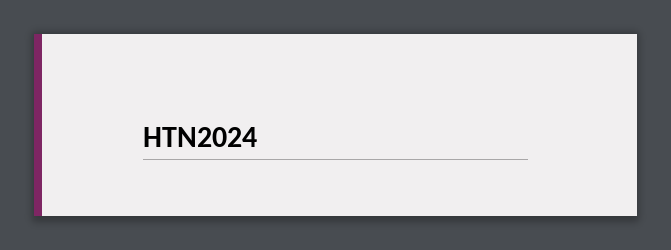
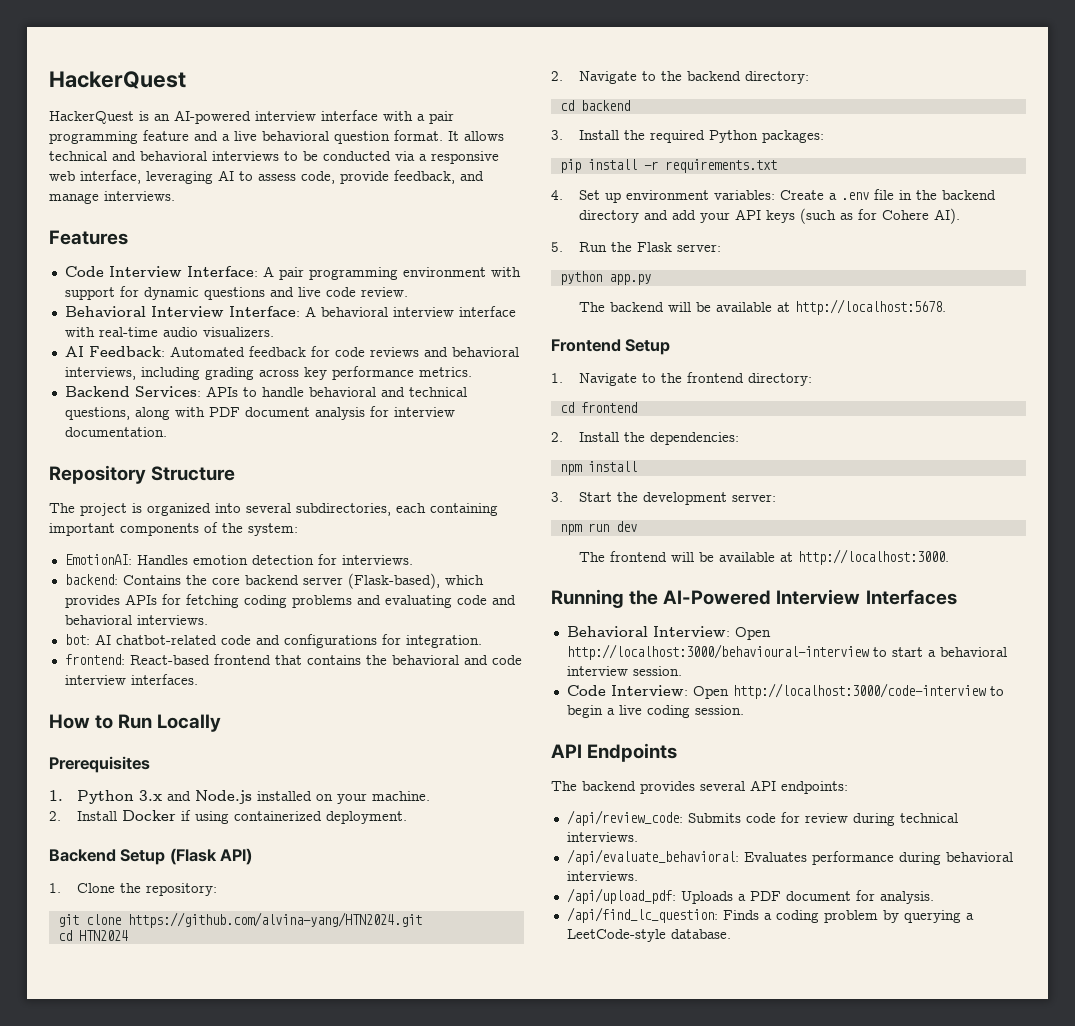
[143,127,257,147] HTN2024 -> [49,71,186,89] [49,110,454,124] [49,130,504,144] [49,151,499,164] [49,170,484,184] [49,191,175,204] [49,230,128,245] [64,266,521,280] [64,286,408,300] [64,306,516,317] [64,327,274,337] [64,346,519,357] [64,366,472,380] [64,386,467,397] [64,406,455,420] [64,427,167,437] [49,465,236,484] [49,503,498,516] [49,522,298,536] [64,554,413,565] [64,573,484,589] [64,594,516,608] [64,615,208,625] [64,634,482,648] [64,654,522,665] [64,674,198,685] [49,714,222,732] [49,756,150,773] [49,790,430,804] [49,810,407,824] [49,848,253,865] [49,883,217,896] [57,912,422,928] [57,930,128,941] [551,71,809,84] [559,100,630,111] [551,130,824,143] [559,159,777,173] [551,189,996,203] [578,208,960,224] [551,242,721,252] [559,271,651,285] [578,299,946,315] [551,339,671,355] [551,372,812,386] [559,402,637,413] [551,432,739,445] [559,461,637,475] [551,492,776,505] [559,521,637,535] [578,549,949,565] [551,589,957,608] [566,626,771,640] [566,644,1007,660] [566,666,682,676] [566,683,1004,699] [566,705,744,718] [551,743,678,762] [551,780,848,794] [566,810,958,826] [566,832,638,842] [566,849,1013,865] [566,871,638,881] [566,888,934,904] [566,907,974,923] [566,929,731,942] HackerQuest // HackerQuest is an AI-powered interview interface with a pair programming feature and a live behavioral question format. It allows technical and behavioral interviews to be conducted via a responsive web interface, leveraging AI to assess code, provide feedback, and manage interviews. // Features // Code Interview Interface: A pair programming environment with support for dynamic questions and live code review. // Behavioral Interview Interface: A behavioral interview interface with real-time audio visualizers. // AI Feedback: Automated feedback for code reviews and behavioral interviews, including grading across key performance metrics. // Backend Services: APIs to handle behavioral and technical questions, along with PDF document analysis for interview documentation. // Repository Structure // The project is organized into several subdirectories, each containing important components of the system: // EmotionAI: Handles emotion detection for interviews. // backend: Contains the core backend server (Flask-based), which provides APIs for fetching coding problems and evaluating code and behavioral interviews. // bot: AI chatbot-related code and configurations for integration. // frontend: React-based frontend that contains the behavioral and code interview interfaces. // How to Run Locally // Prerequisites // 1. Python 3.x and Node.js installed on your machine. // 2. Install Docker if using containerized deployment. // Backend Setup (Flask API) // 1. Clone the repository: // git clone https://github.com/alvina-yang/HTN2024.git // cd HTN2024 // 2. Navigate to the backend directory: // cd backend // 3. Install the required Python packages: // pip install -r requirements.txt // 4. Set up environment variables: Create a .env file in the backend directory and add your API keys (such as for Cohere AI). // 5. Run the Flask server: // python app.py // The backend will be available at http://localhost:5678. // Frontend Setup // 1. Navigate to the frontend directory: // cd frontend // 2. Install the dependencies: // npm install // 3. Start the development server: // npm run dev // The frontend will be available at http://localhost:3000. // Running the AI-Powered Interview Interfaces // Behavioral Interview: Open http://localhost:3000/behavioural-interview to start a behavioral interview session. // Code Interview: Open http://localhost:3000/code-interview to begin a live coding session. // API Endpoints // The backend provides several API endpoints: // /api/review_code: Submits code for review during technical interviews. // /api/evaluate_behavioral: Evaluates performance during behavioral interviews. // /api/upload_pdf: Uploads a PDF document for analysis. // /api/find_lc_question: Finds a coding problem by querying a LeetCode-style database.

